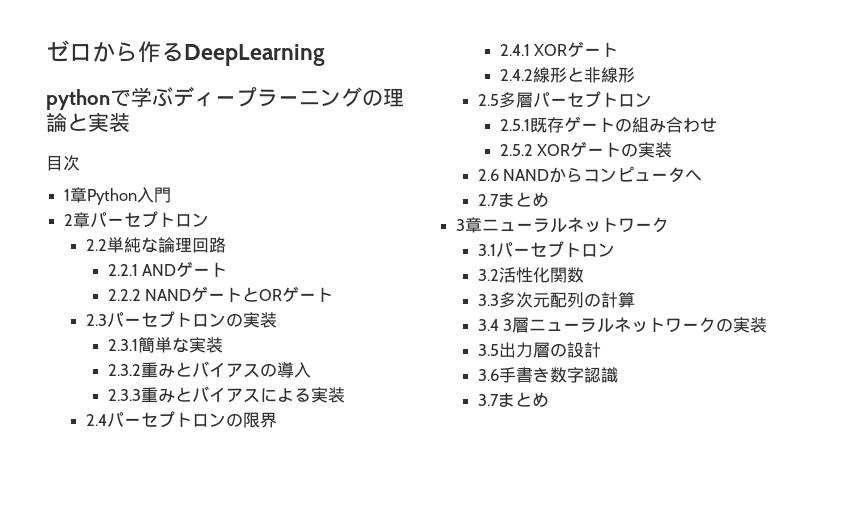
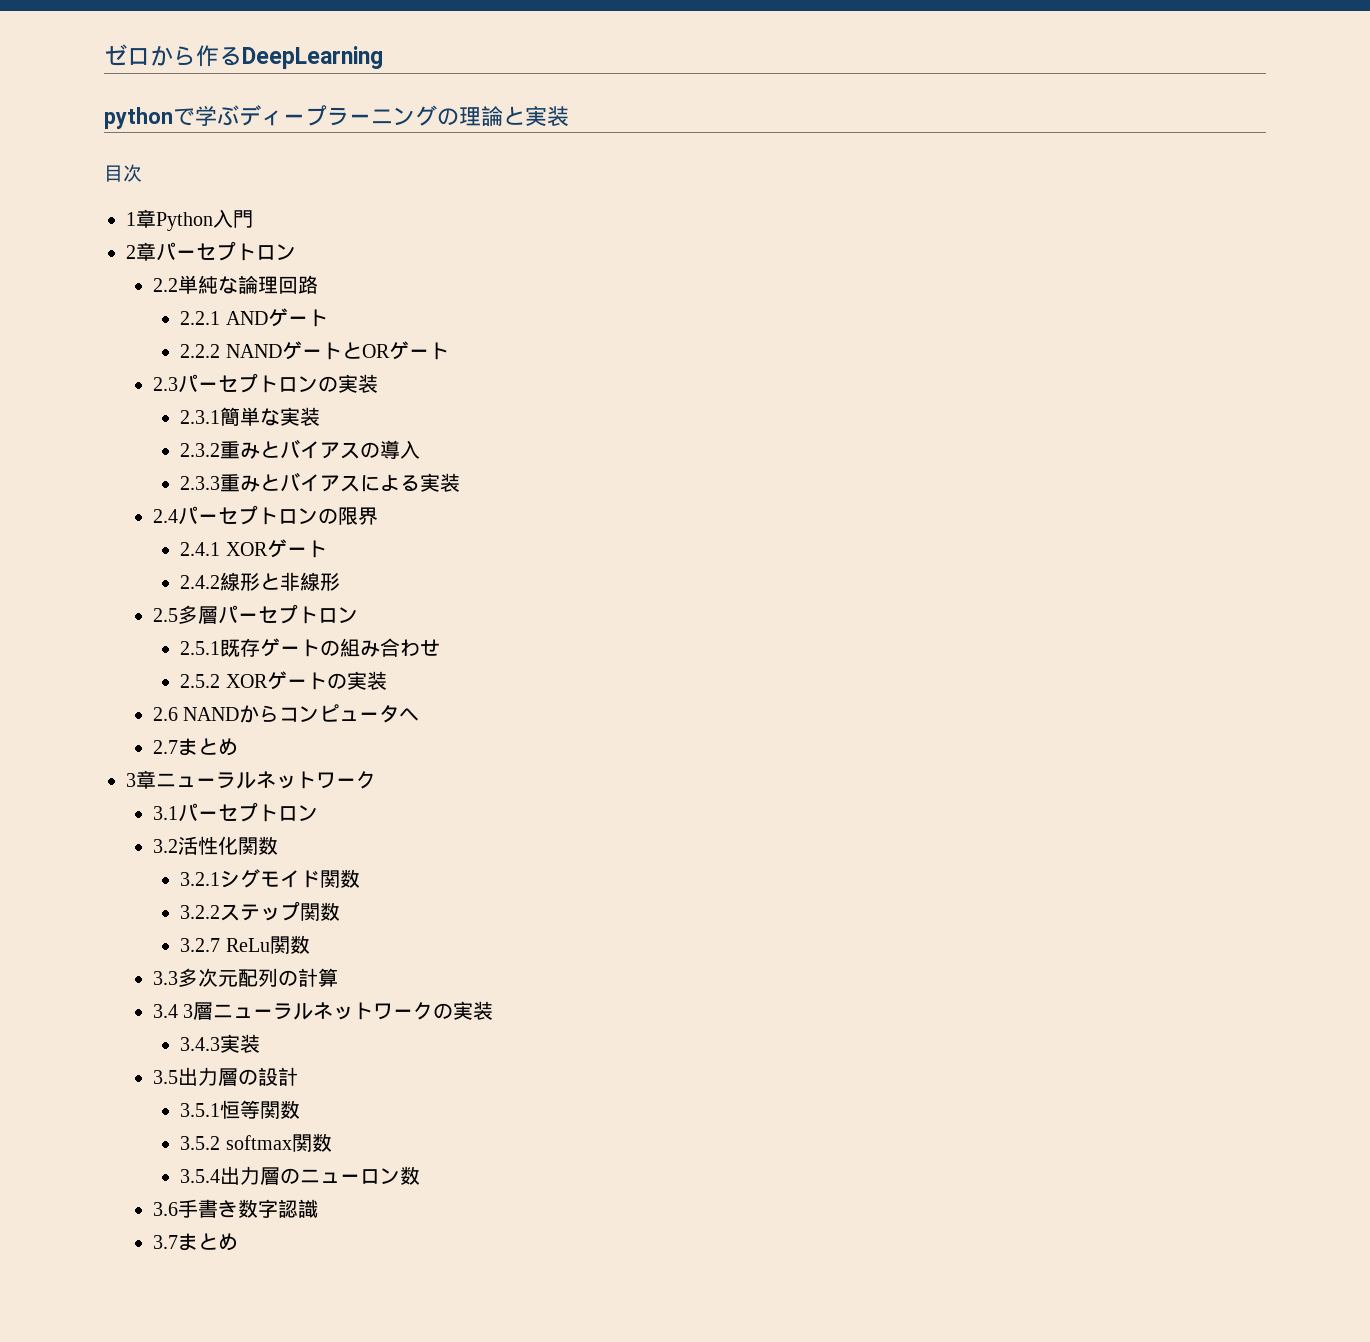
(584, 275) none -> [180,869,361,888] [180,901,341,921] [180,935,310,954] // 3.2.1シグモイド関数 // 3.2.2ステップ関数 // 3.2.7 ReLu関数
(768, 325) none -> [180,1034,261,1053] // 3.4.3実装
(601, 350) none -> [180,1100,301,1119] [180,1133,332,1152] [180,1166,421,1185] // 3.5.1恒等関数 // 3.5.2 softmax関数 // 3.5.4出力層のニューロン数

